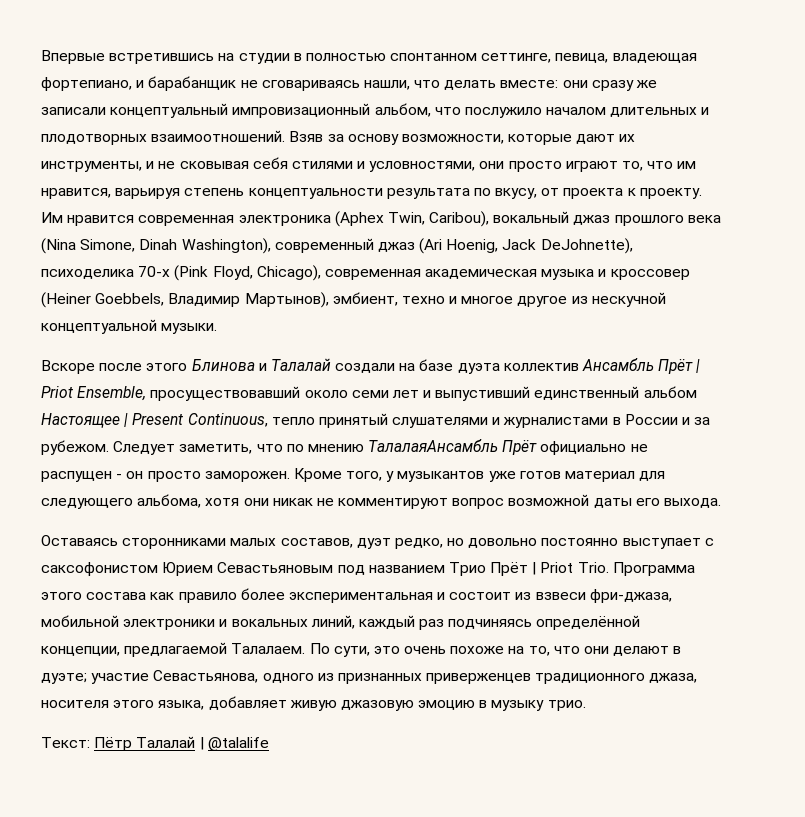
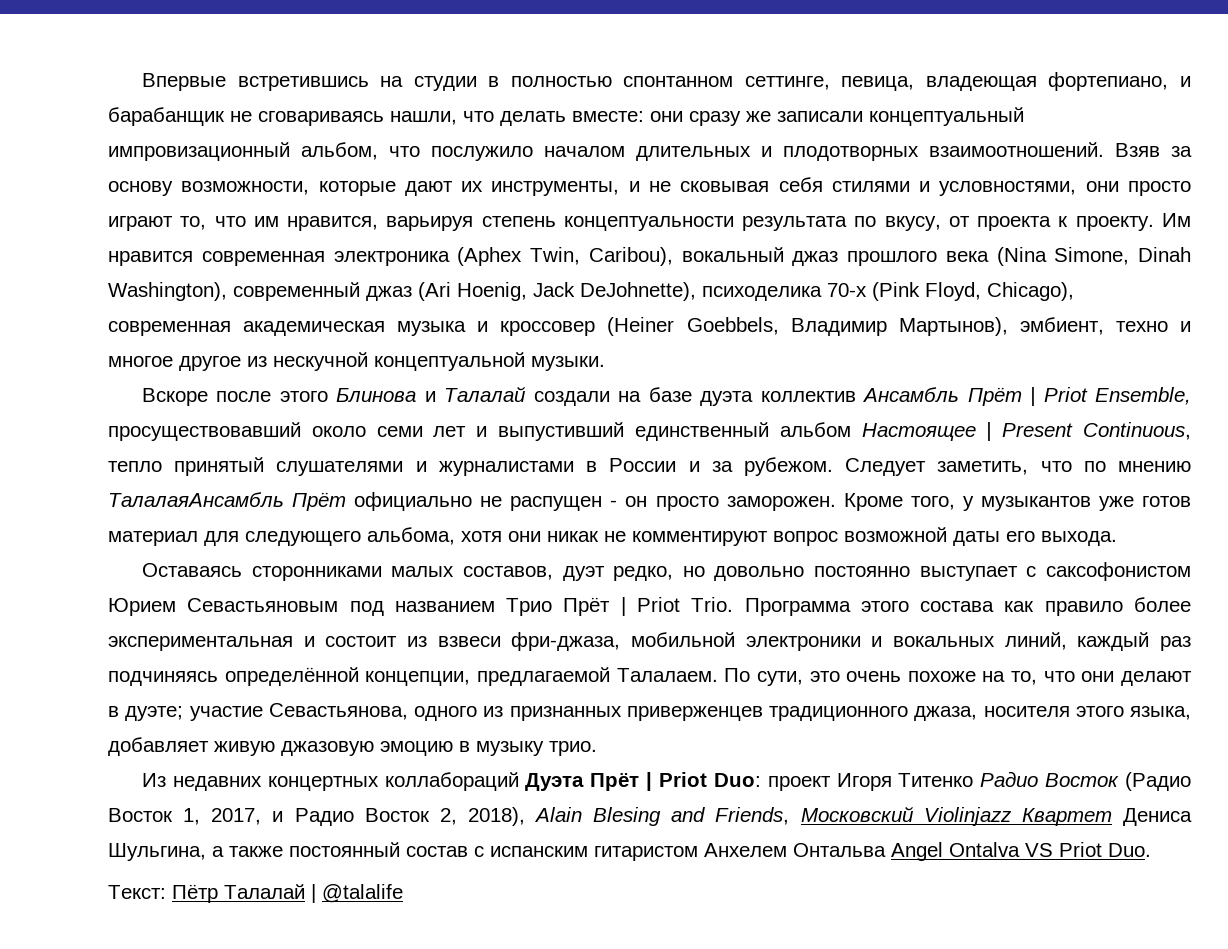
(586, 705) none -> [141,771,1192,791] [108,806,1192,826] [108,842,1151,861] // Из недавних концертных коллабораций Дуэта Прёт | Priot Duo: проект Игоря Титенко Радио Восток (Радио Восток 1, 2017, и Радио Восток 2, 2018), Alain Blesing and Friends, Московский Violinjazz Квартет Дениса Шульгина, а также постоянный состав с испанским гитаристом Анхелем Онтальва Angel Ontalva VS Priot Duo.

